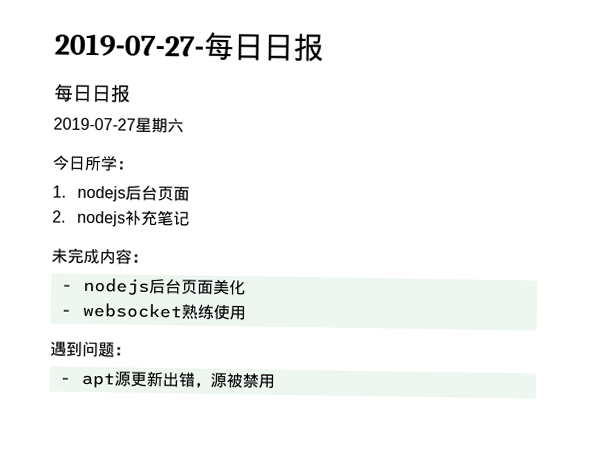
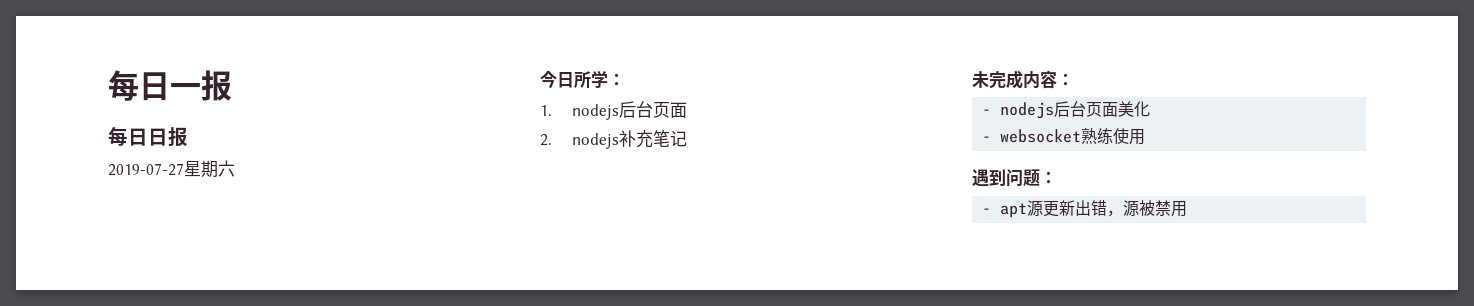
[54,31,294,61] 2019-07-27-每日日 -> [108,70,201,101] 每日一

